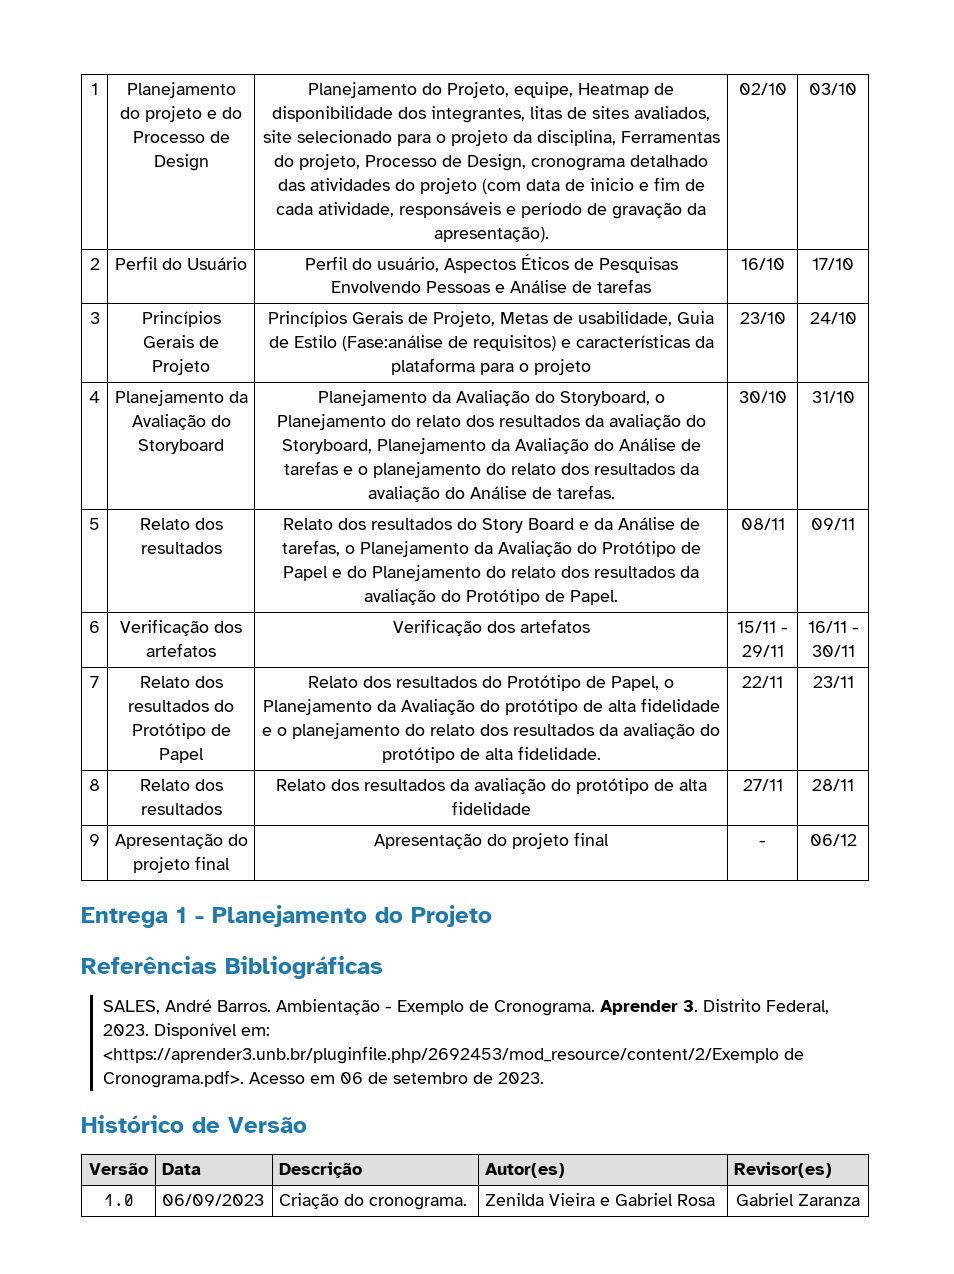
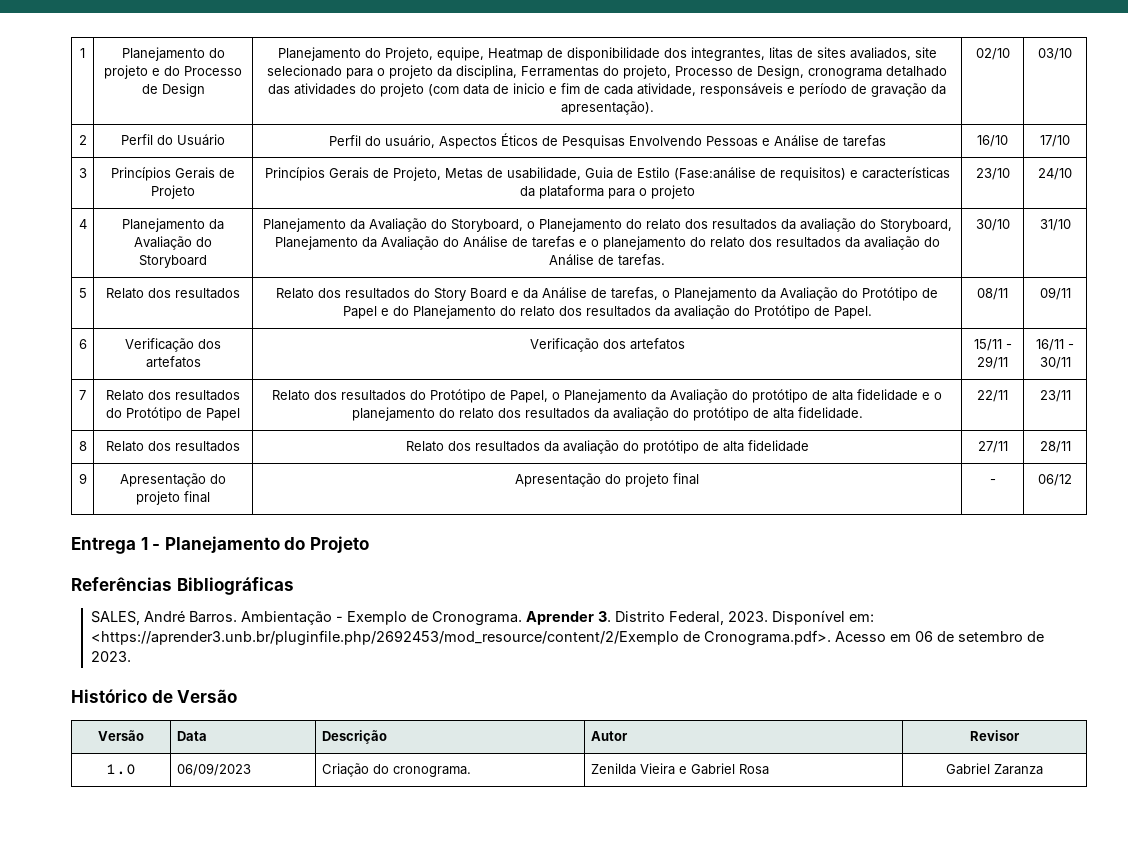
[485,1163,566,1178] [734,1162,833,1178] Autor(es) | Revisor(es) -> [590,731,628,741] [970,730,1020,741] Autor | Revisor

